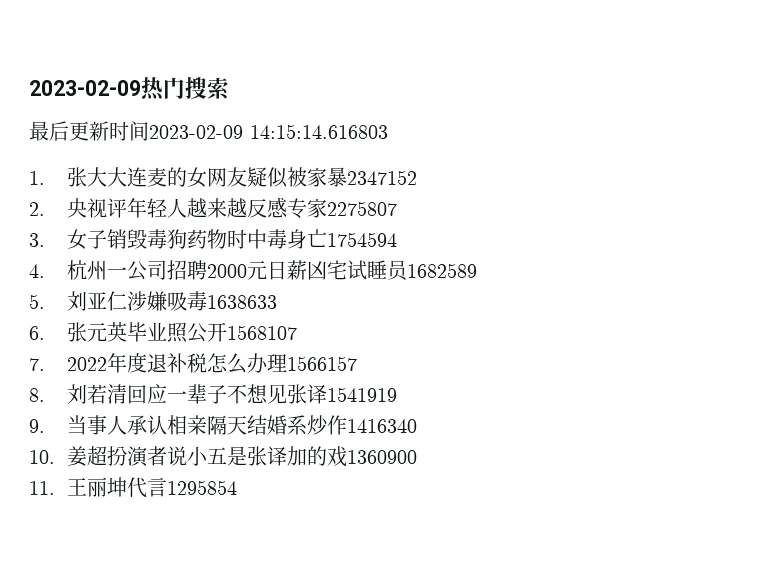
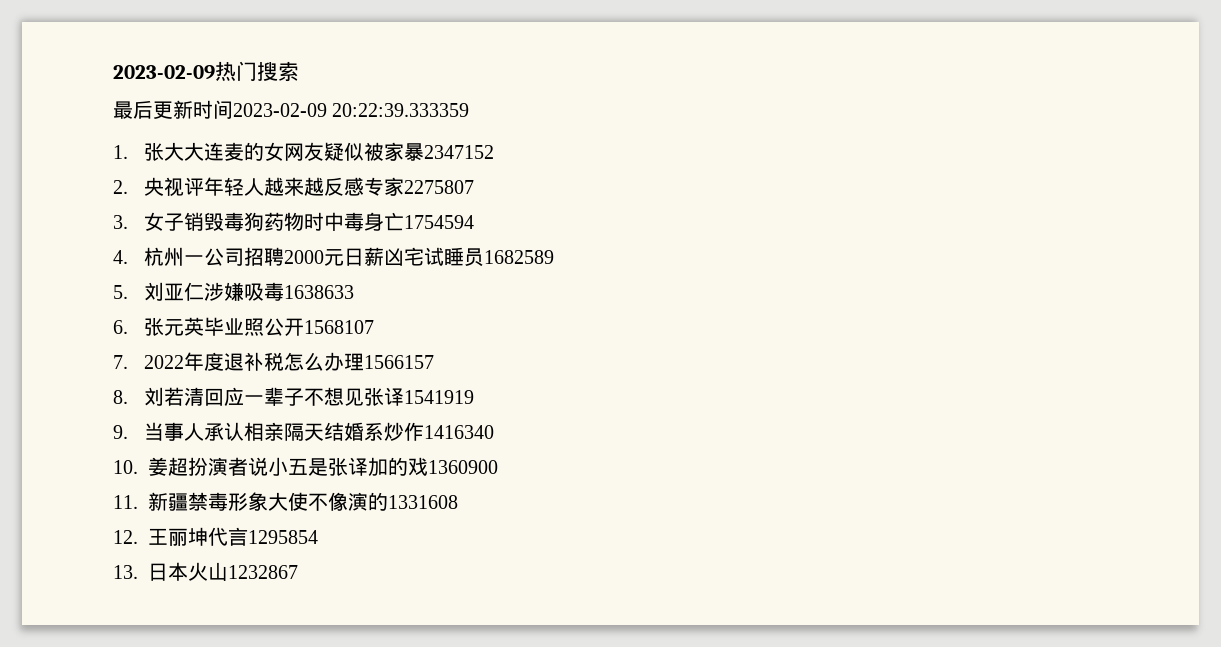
[250,124,388,139] 14:15:14.616803 -> [332,103,470,117] 20:22:39.333359
(55, 488) none -> [148,492,458,511] [113,530,138,544] 新疆禁毒形象大使不像演的1331608 // 12.
(237, 487) none -> [113,562,298,581] // 13.日本火山1232867

